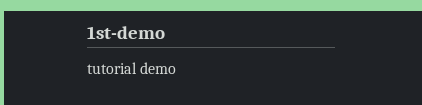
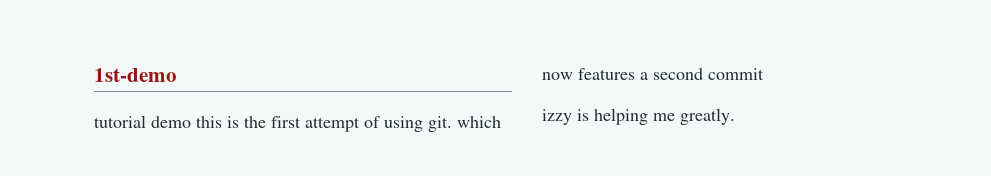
(177, 68) none -> [196,116,501,132] [542,68,764,80] [542,108,735,125] this is the first attempt of using git. which now features a second commit // izzy is helping me greatly.

